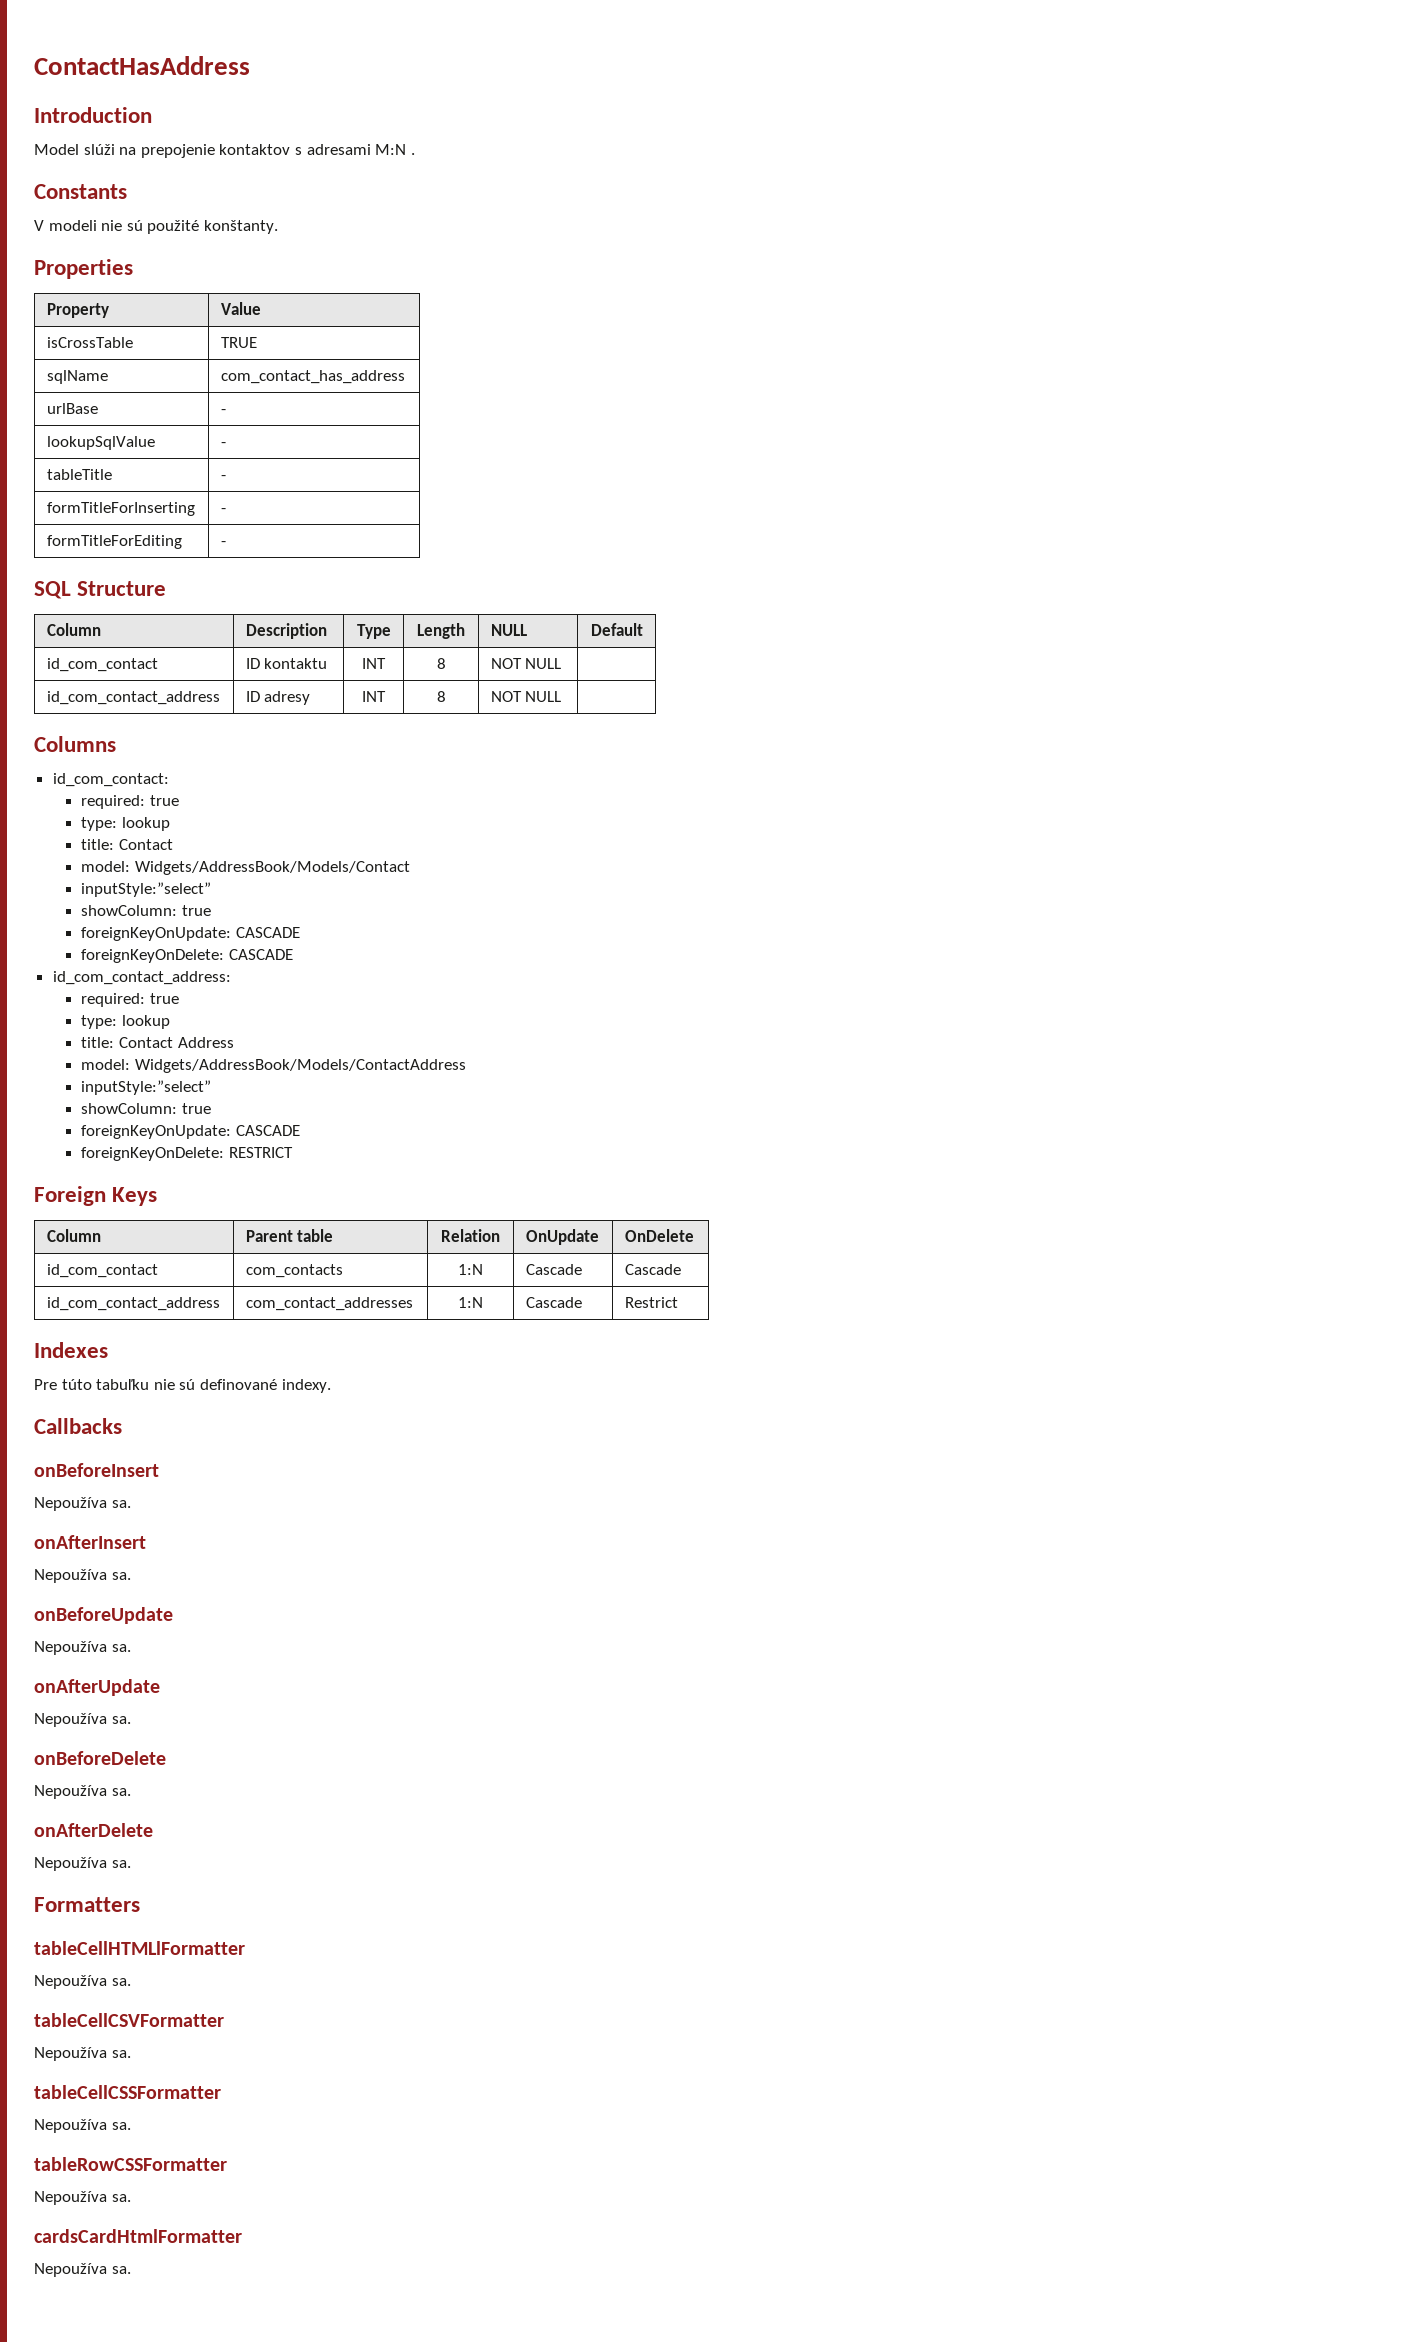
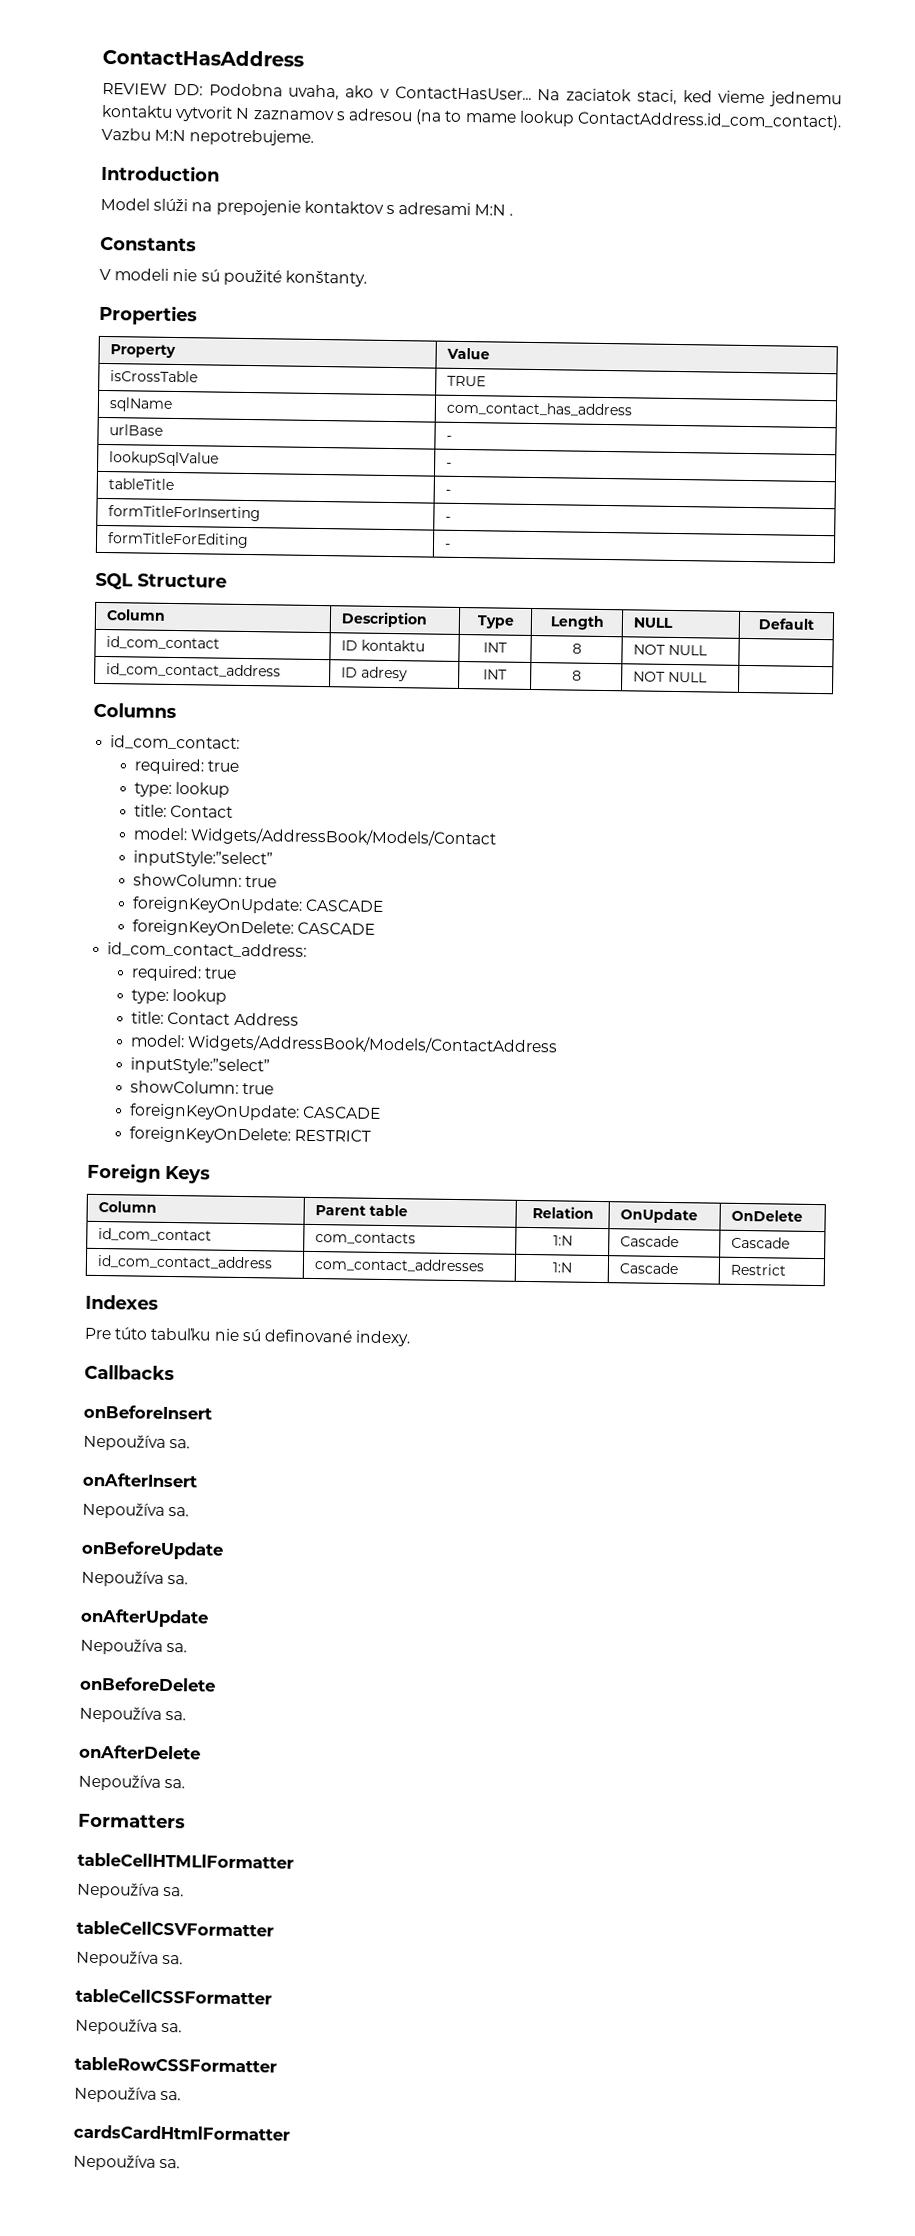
(250, 65) none -> [102,82,842,108] [101,104,842,131] [101,127,315,146] // REVIEW DD: Podobna uvaha, ako v ContactHasUser... Na zaciatok staci, ked vieme jednemu kontaktu vytvorit N zaznamov s adresou (na to mame lookup ContactAddress.id_com_contact). Vazbu M:N nepotrebujeme.

